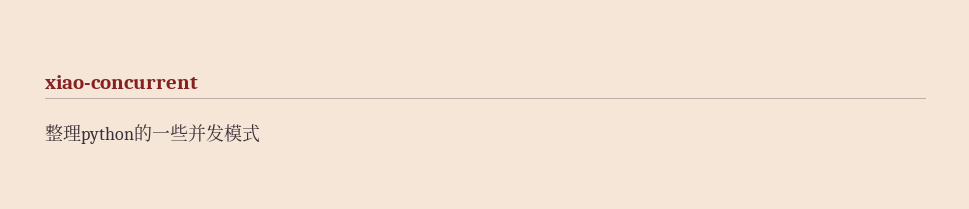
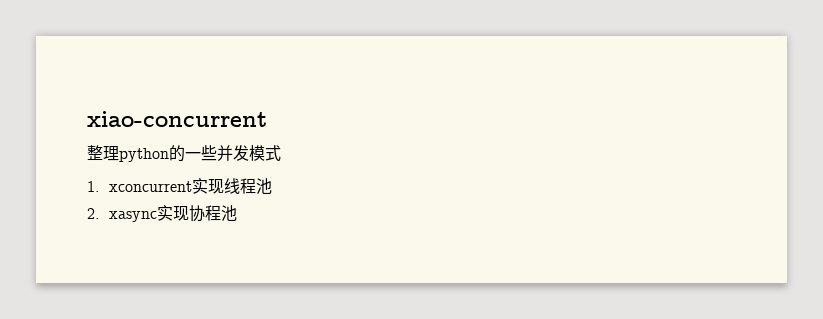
(260, 133) none -> [87,178,272,194] [87,205,237,222] // 1. xconcurrent实现线程池 // 2. xasync实现协程池

